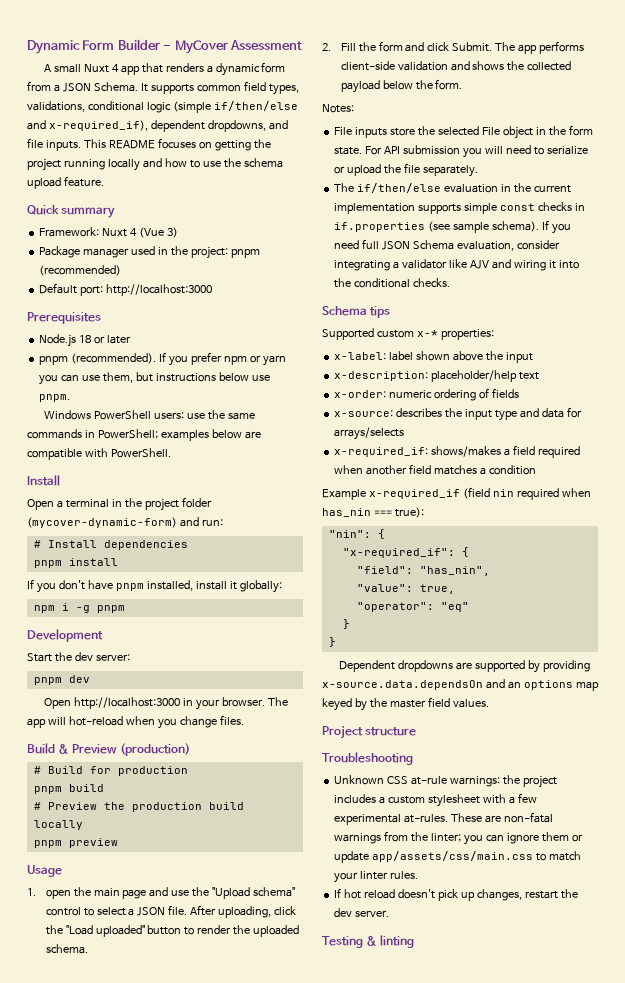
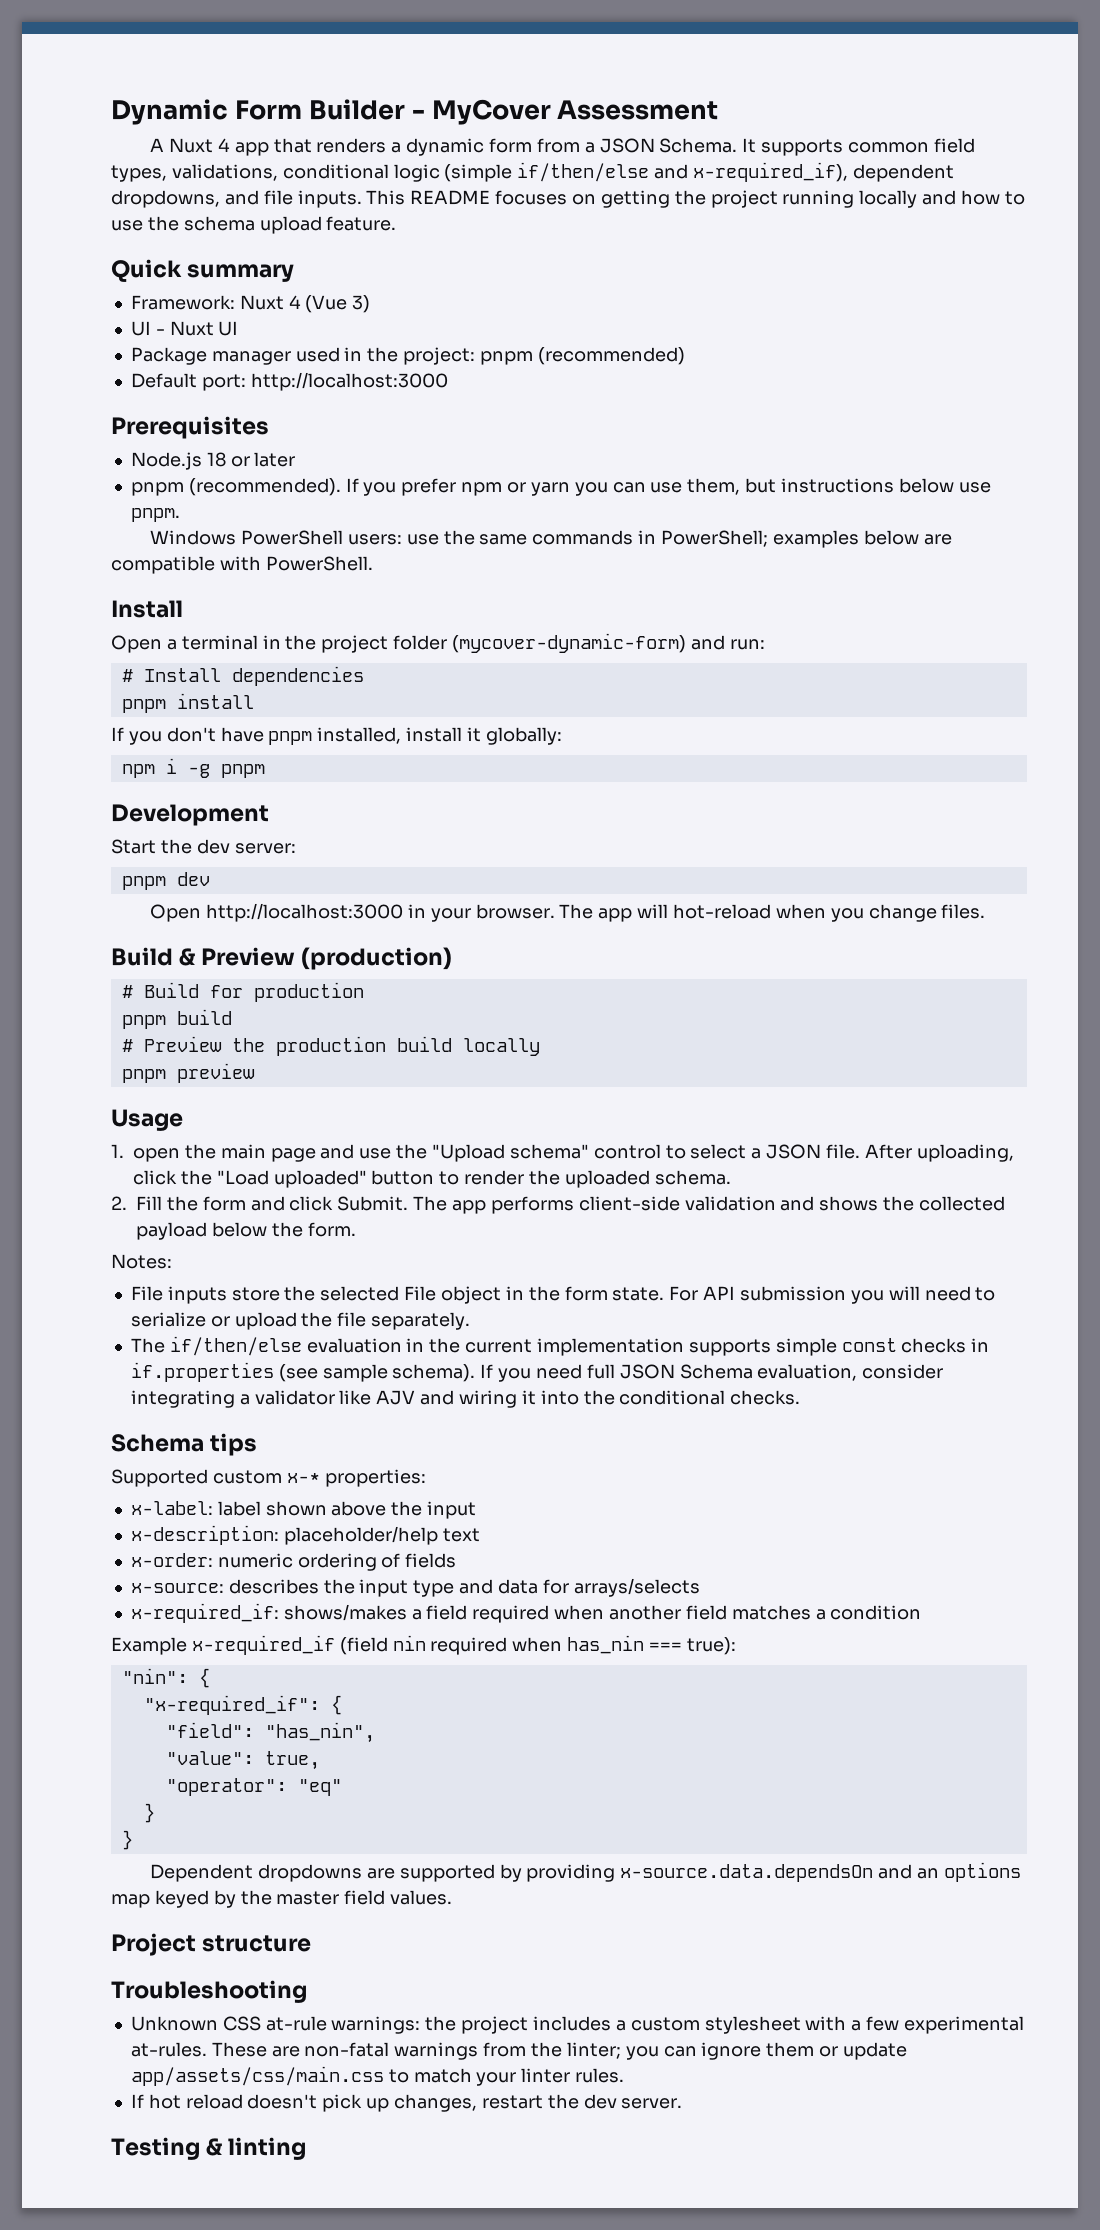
[53,64,81,73] small -> (165, 145) none
(178, 232) none -> [130,321,239,336] // UI - Nuxt UI

